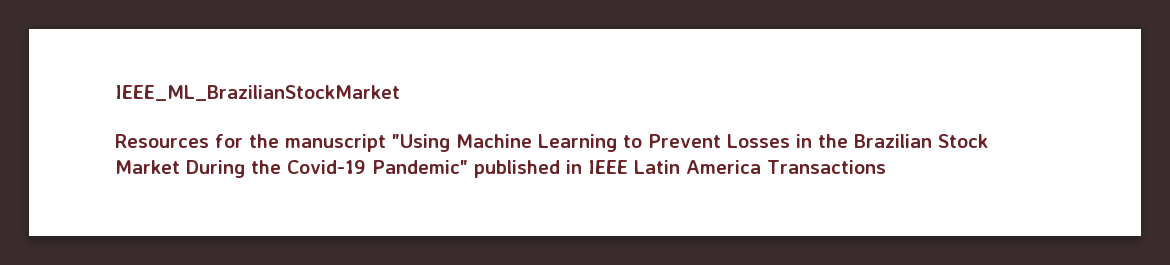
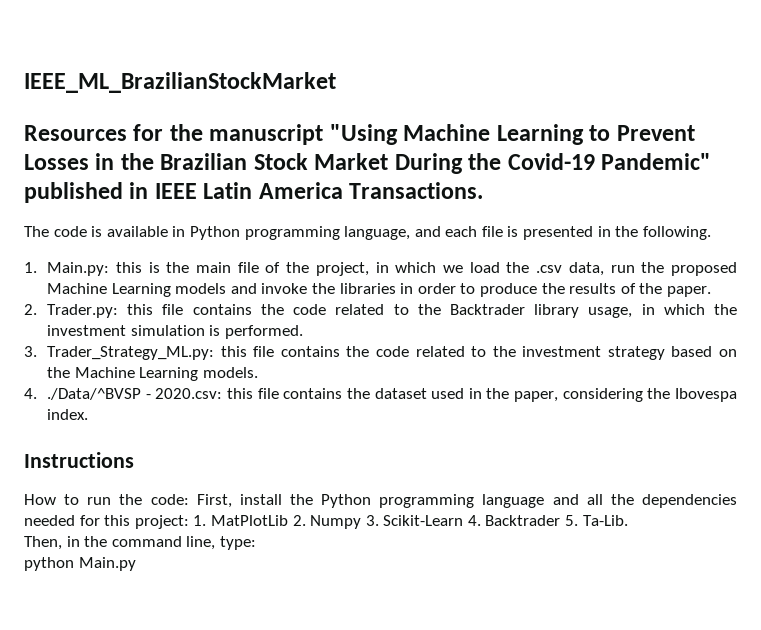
[767,160,886,174] Transactions -> [349,182,484,199] [24,226,711,240] [24,262,737,276] [47,283,711,297] [24,304,737,318] [47,325,303,339] [24,346,737,360] [47,367,258,381] [24,388,737,402] [47,409,89,420] [24,452,134,468] [24,494,737,508] [24,515,628,529] [24,536,256,550] [24,557,136,571] Transactions. // The code is available in Python programming language, and each file is presented in the following. // 1. Main.py: this is the main file of the project, in which we load the .csv data, run the proposed Machine Learning models and invoke the libraries in order to produce the results of the paper. // 2. Trader.py: this file contains the code related to the Backtrader library usage, in which the investment simulation is performed. // 3. Trader_Strategy_ML.py: this file contains the code related to the investment strategy based on the Machine Learning models. // 4. ./Data/^BVSP - 2020.csv: this file contains the dataset used in the paper, considering the Ibovespa index. // Instructions // How to run the code: First, install the Python programming language and all the dependencies needed for this project: 1. MatPlotLib 2. Numpy 3. Scikit-Learn 4. Backtrader 5. Ta-Lib. // Then, in the command line, type: // python Main.py

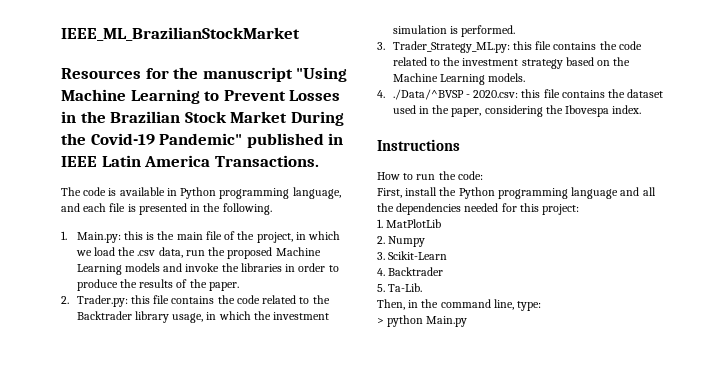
(189, 499) none -> (483, 175) //
(189, 522) none -> (580, 209) //
(288, 520) none -> (442, 223) //
(362, 522) none -> (426, 241) //
(464, 520) none -> (448, 255) //
(561, 520) none -> (444, 271) //
(256, 543) none -> [377,318,384,324] >

